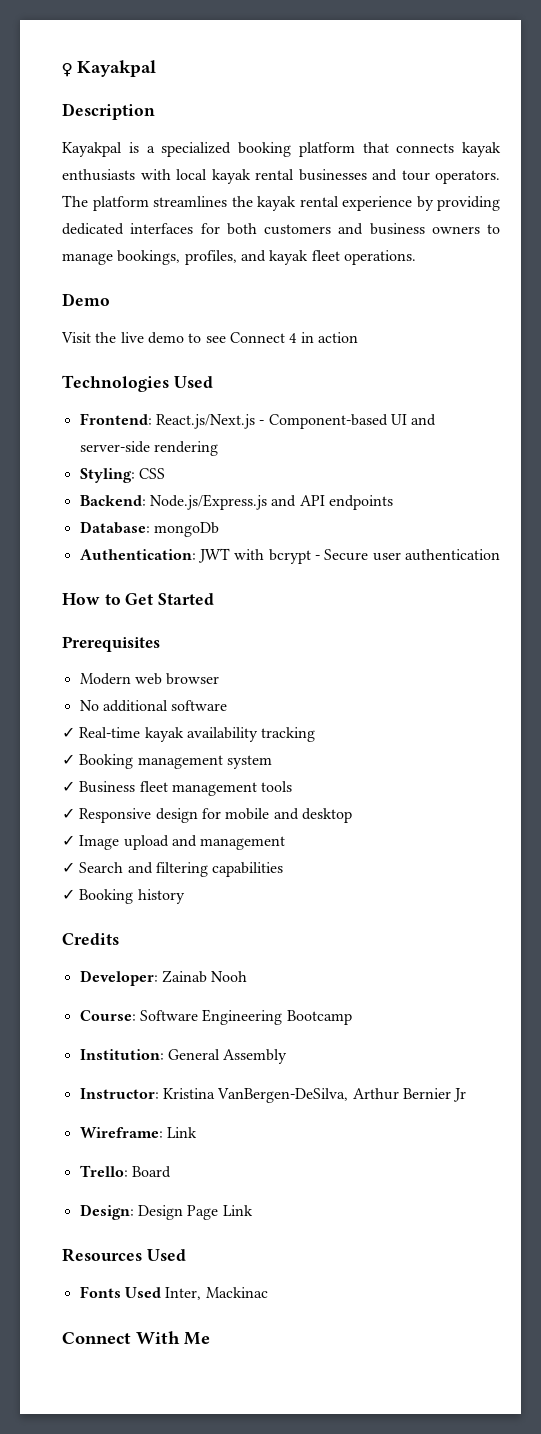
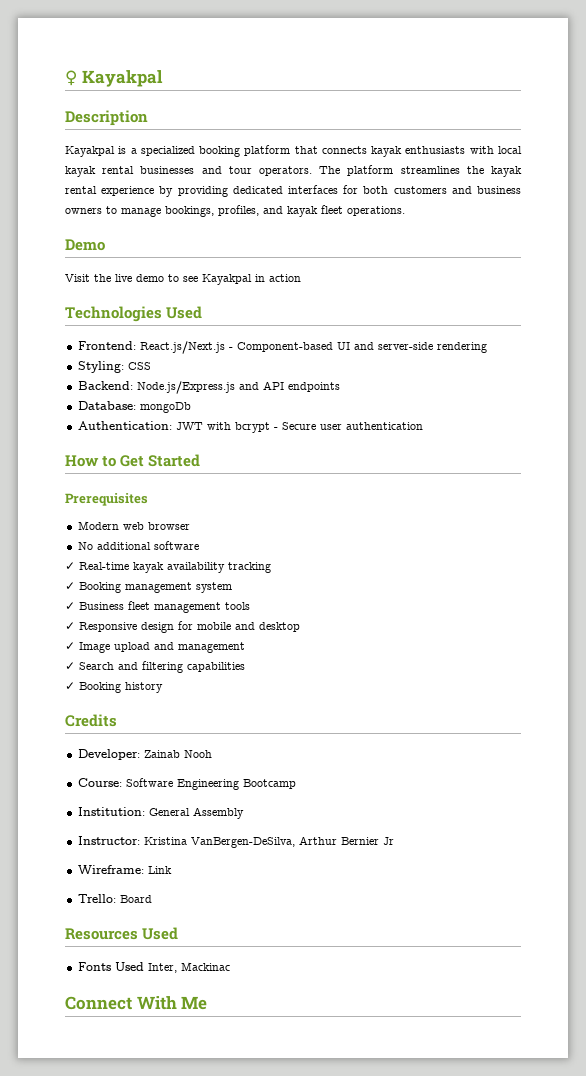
[229,332,298,343] Connect 4 -> [202,274,252,285] Kayakpal
[79,1204,253,1220] // Design: Design Page Link -> (152, 899) none

